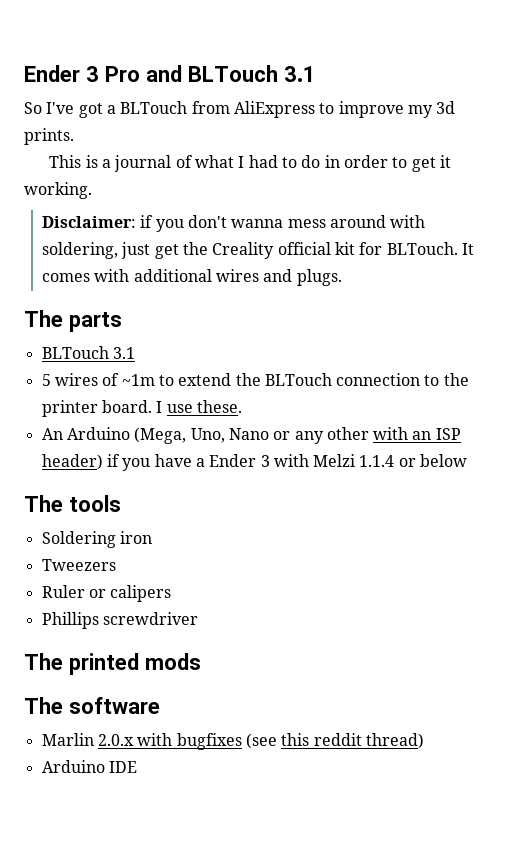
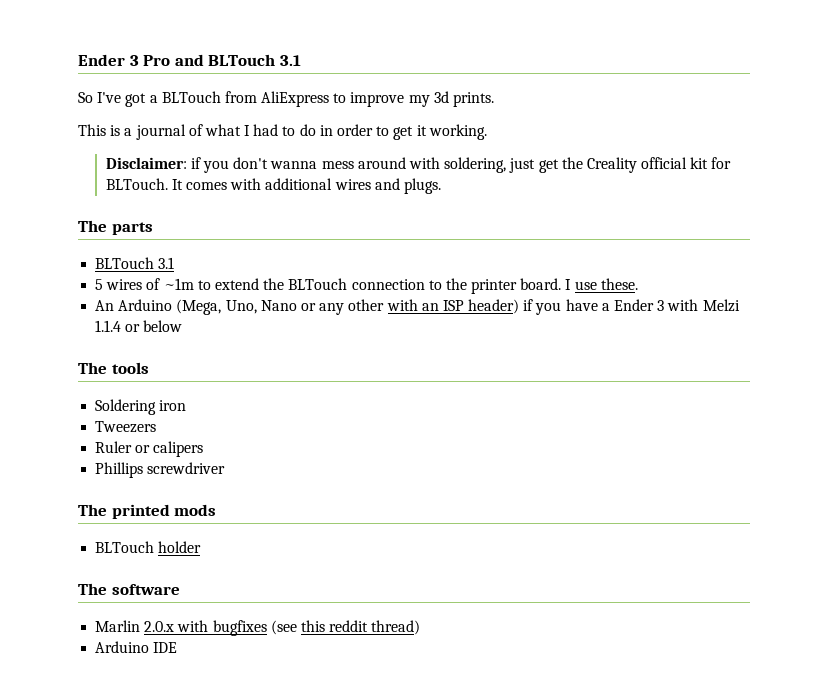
(201, 661) none -> [95,541,202,553] // BLTouch holder

